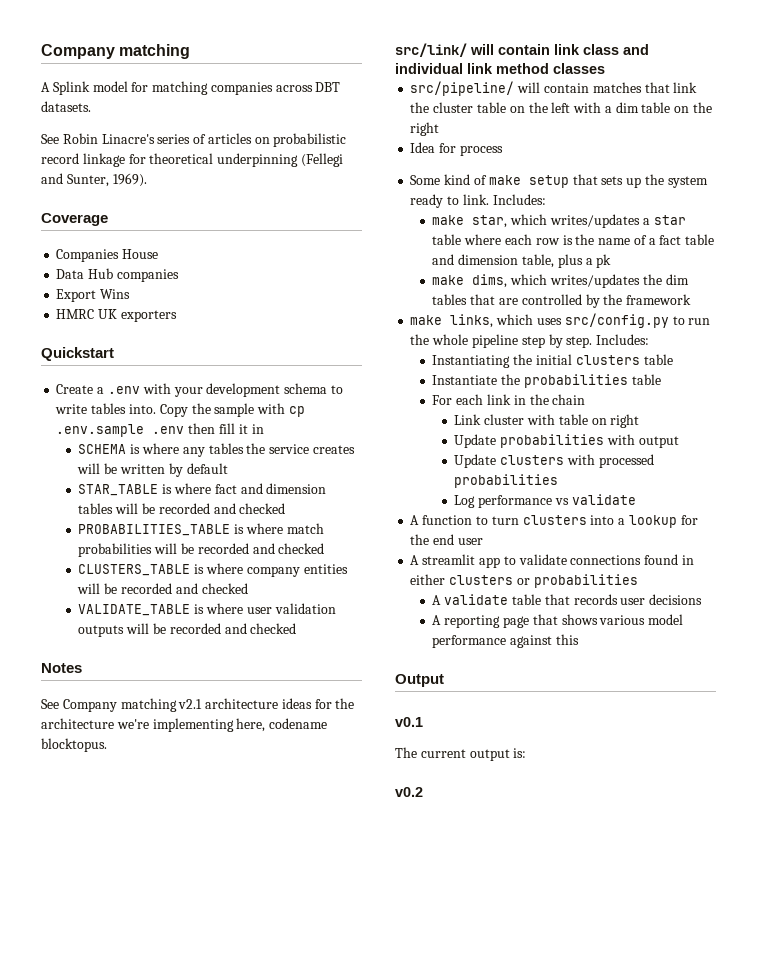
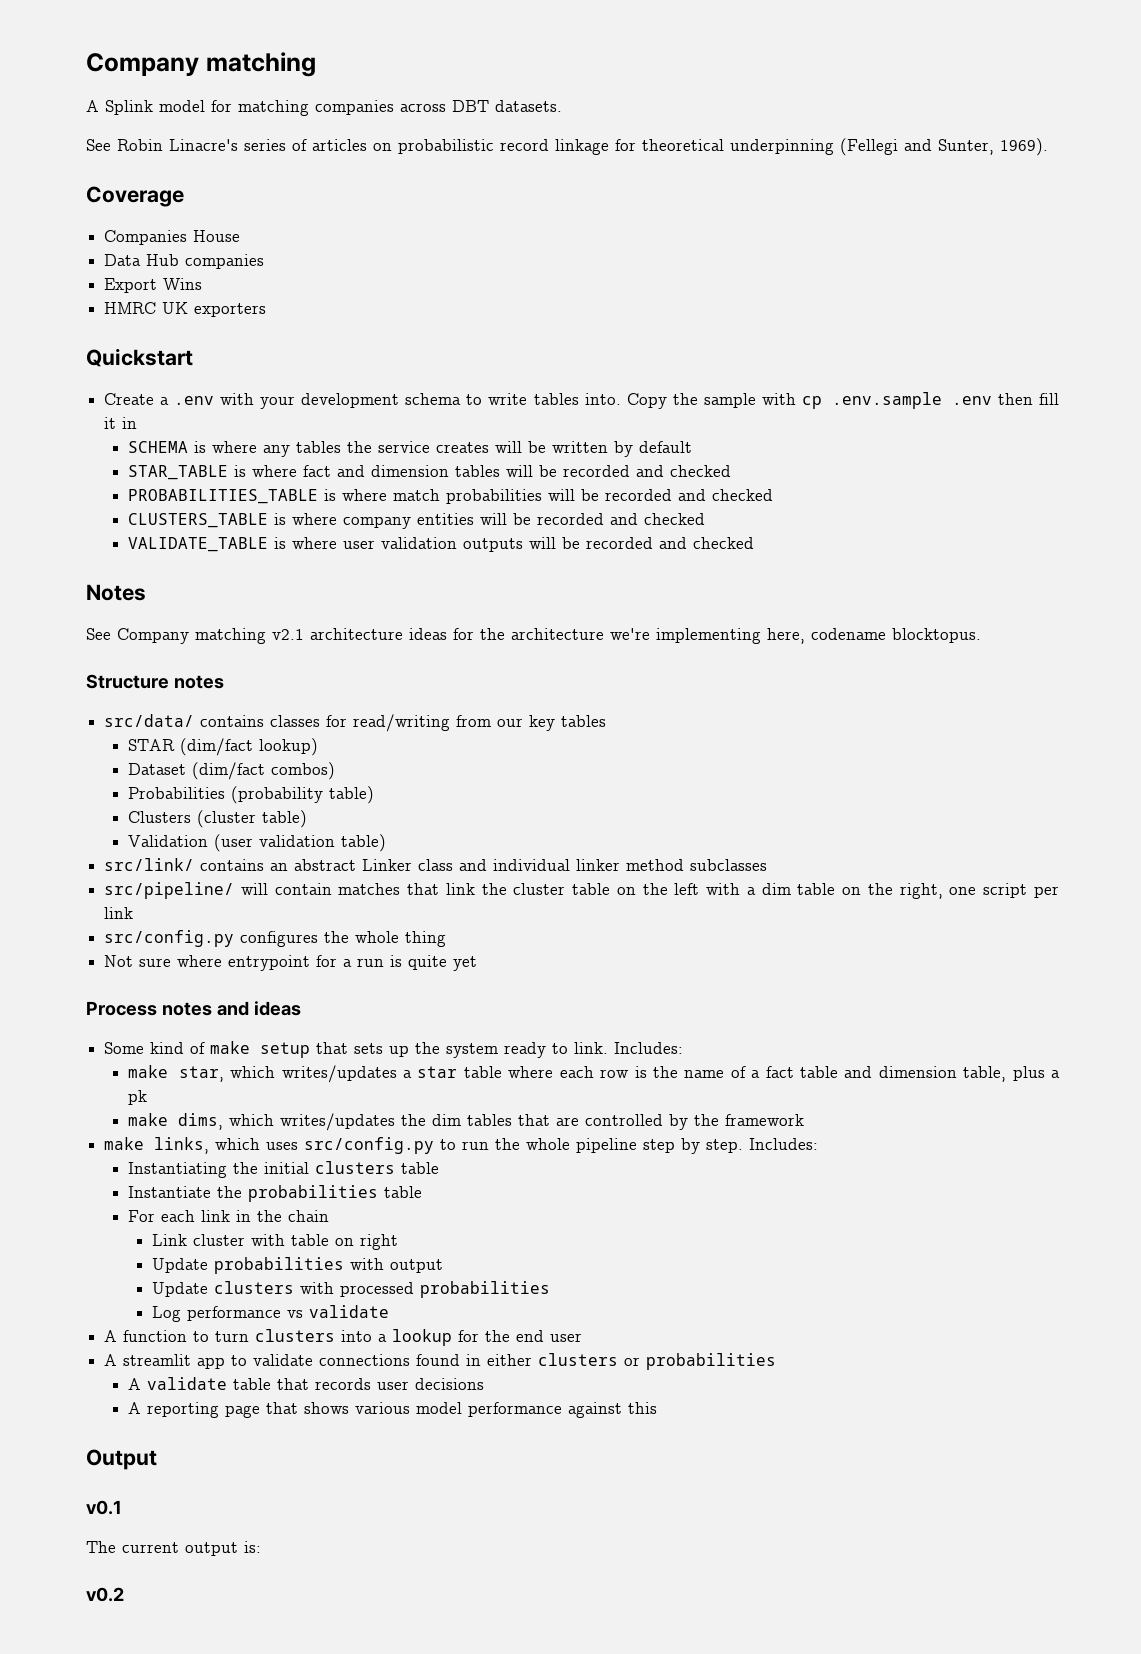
[395,43,649,57] [395,63,605,74] src/link/ will contain link class and individual link method classes -> [86,674,224,689] [104,714,607,732] [128,738,319,756] [128,762,336,780] [128,786,375,804] [128,810,308,828] [128,834,387,852] [104,858,768,871] Structure notes // src/data/ contains classes for read/writing from our key tables // STAR (dim/fact lookup) // Dataset (dim/fact combos) // Probabilities (probability table) // Clusters (cluster table) // Validation (user validation table) // src/link/ contains an abstract Linker class and individual linker method subclasses
[410,122,440,136] [410,142,503,156] right // Idea for process -> [899,883,1060,899] [104,907,134,919] [104,930,447,947] [104,955,478,971] [86,1001,301,1016] right, one script per link // src/config.py configures the whole thing // Not sure where entrypoint for a run is quite yet // Process notes and ideas

